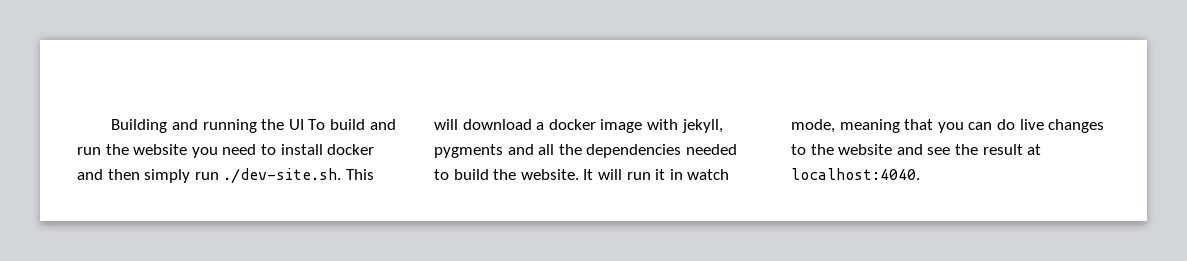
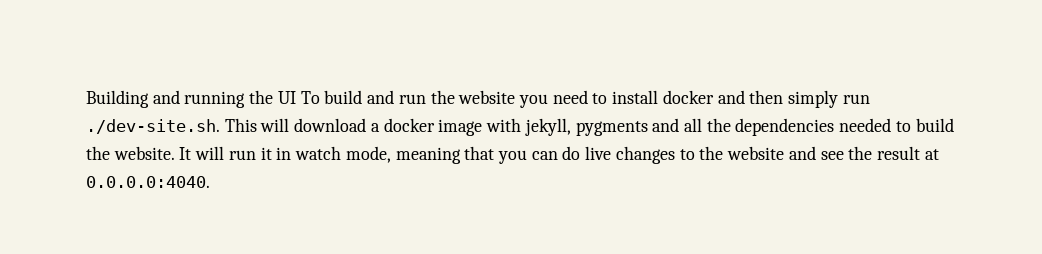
[791,168,920,180] localhost:4040. -> [86,176,210,188] 0.0.0.0:4040.

